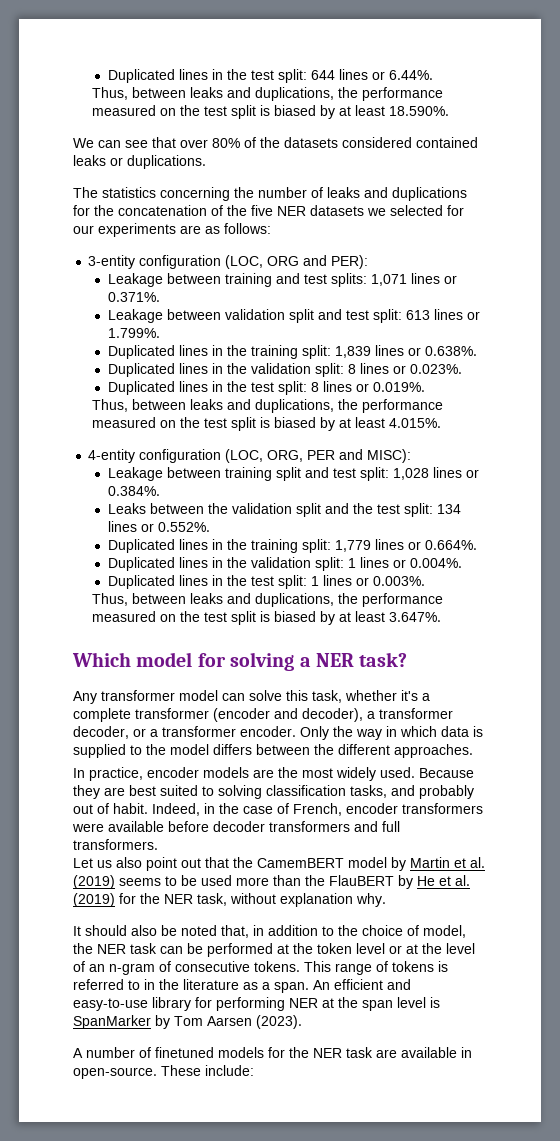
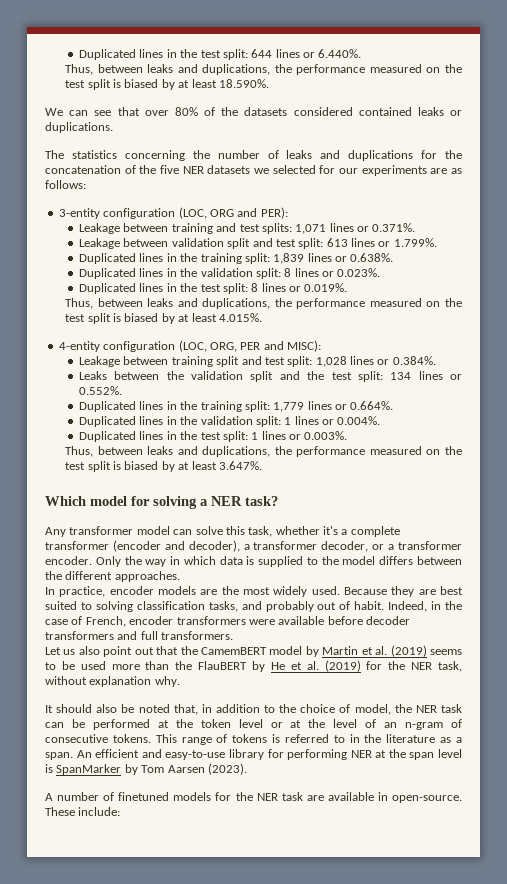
[388,70,433,80] 6.44%. -> [318,49,362,58] 6.440%.

